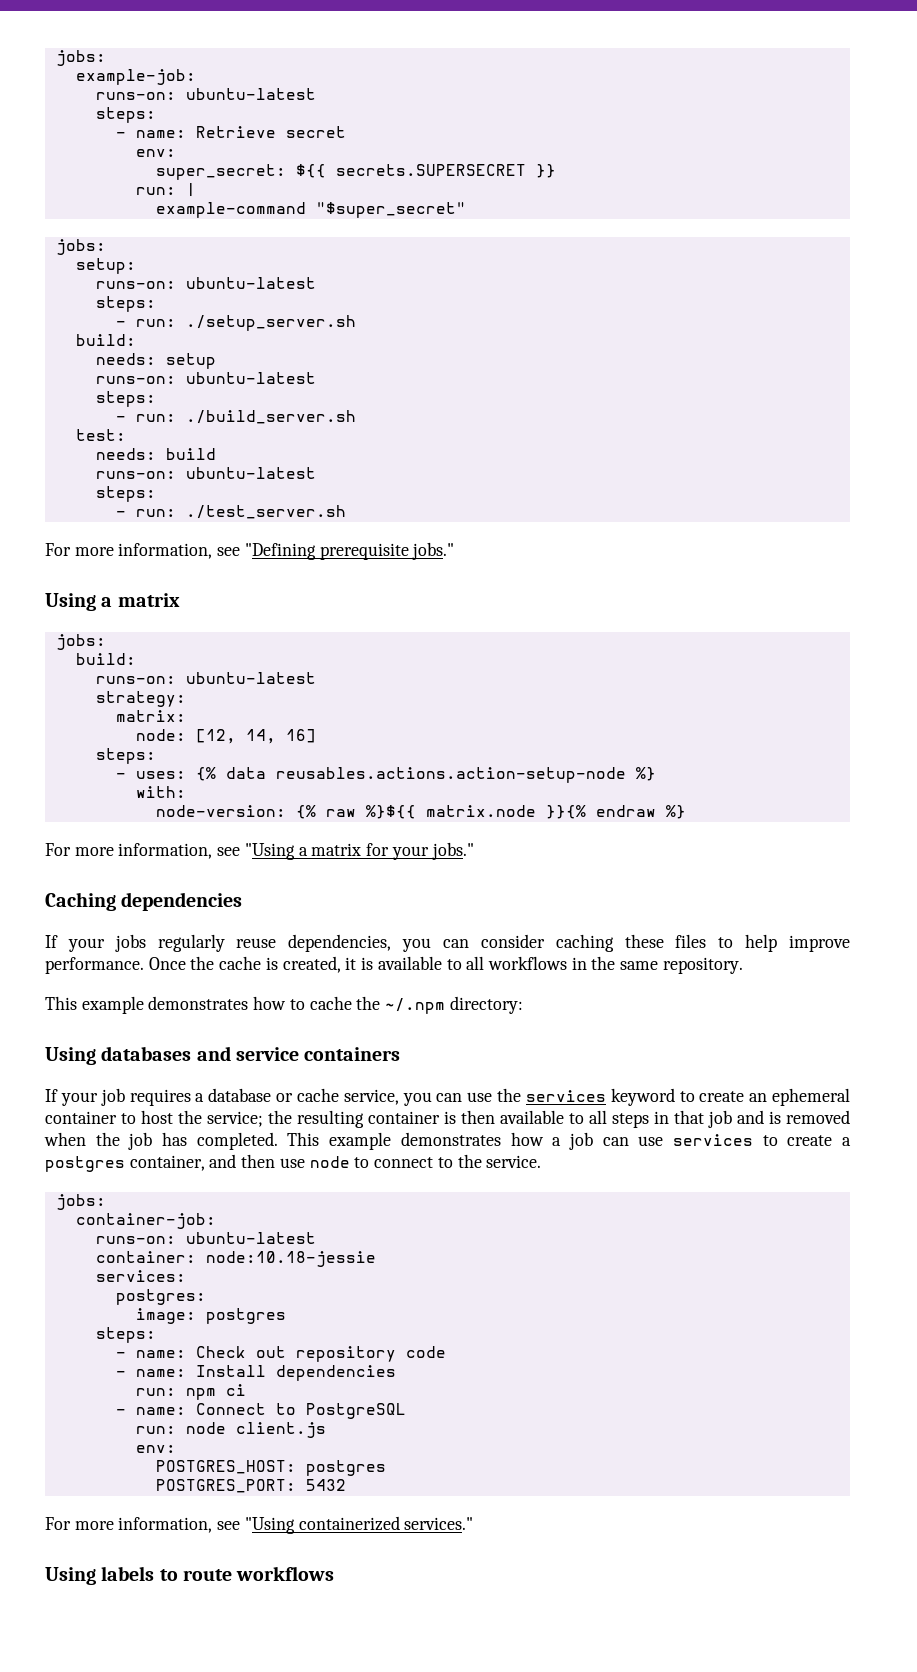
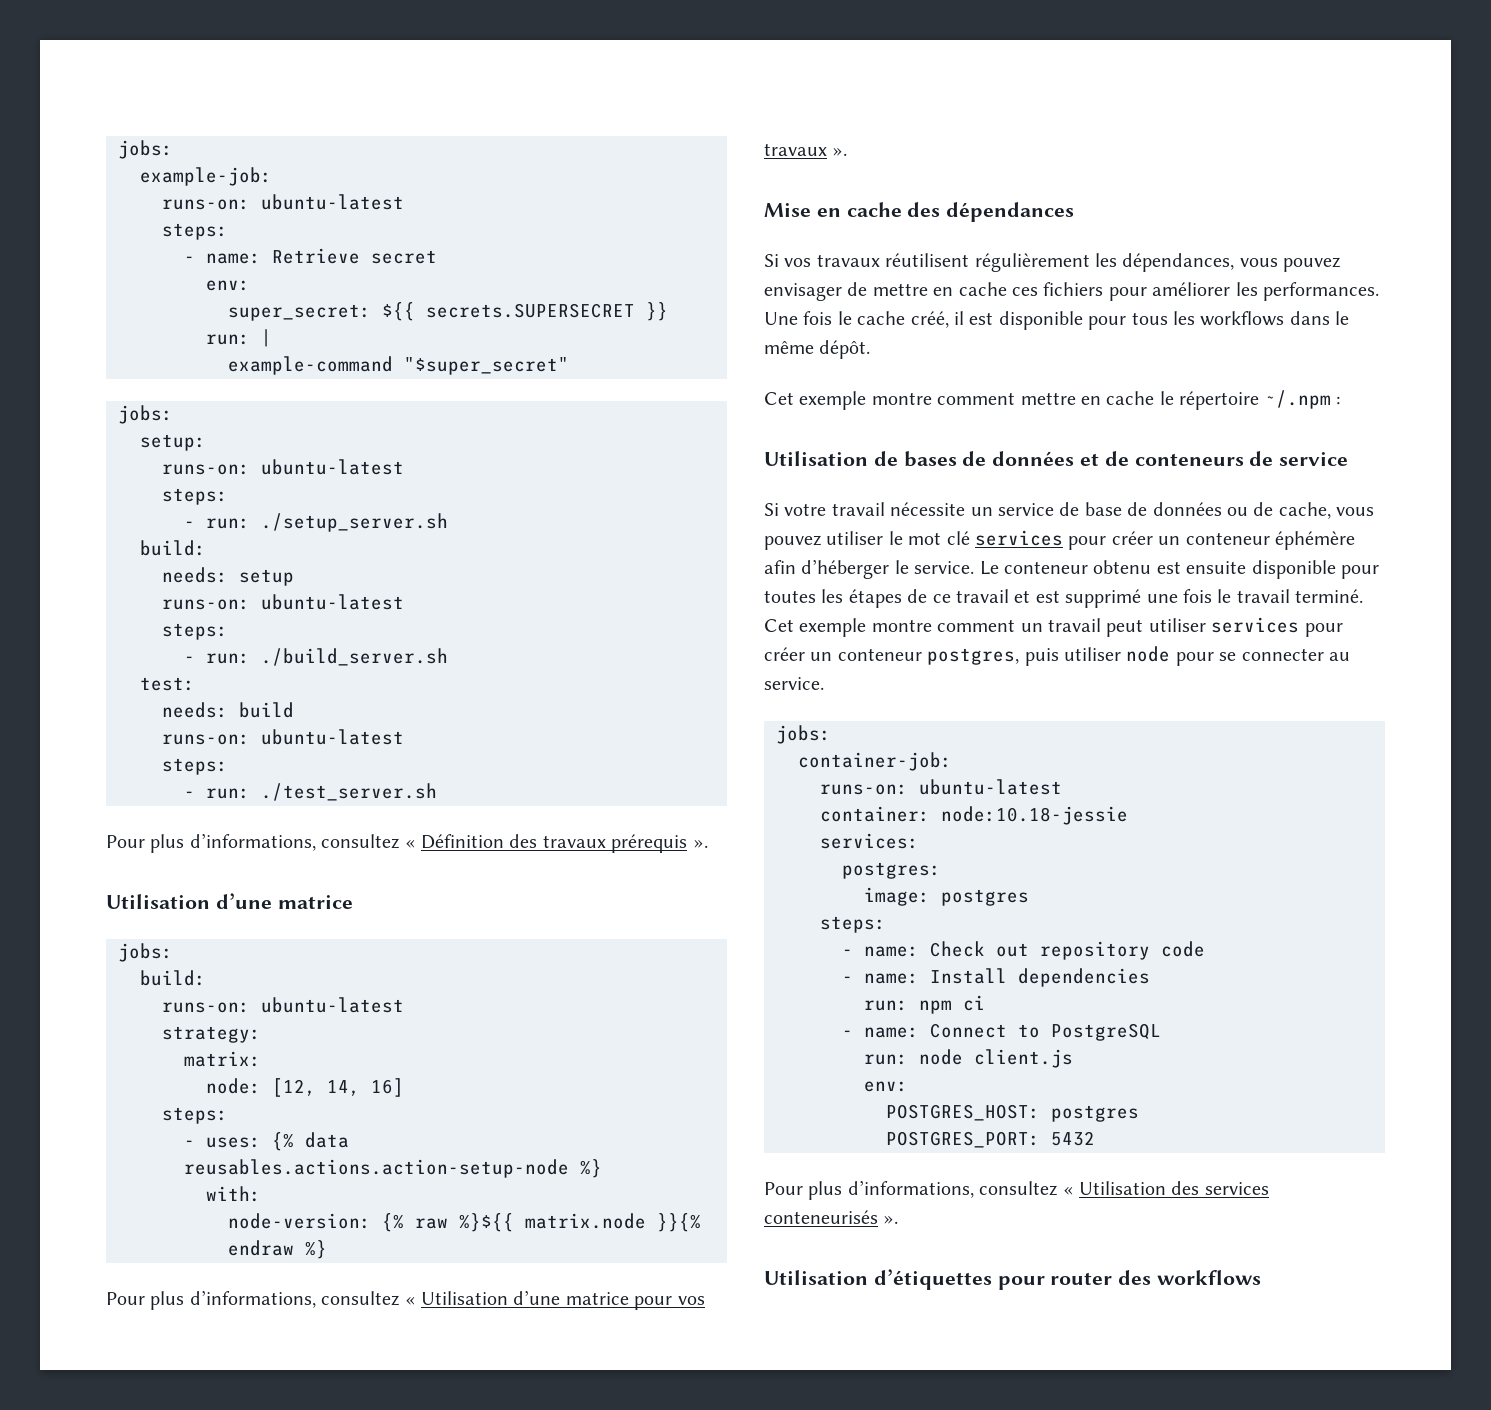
[45,542,455,560] [45,593,180,611] For more information, see "Defining prerequisite jobs." // Using a matrix -> [106,833,708,853] [106,893,353,909] Pour plus d’informations, consultez « Définition des travaux prérequis ». // Utilisation d’une matrice
[45,842,474,860] [45,892,243,911] [45,934,851,952] [45,956,743,974] [45,996,523,1014] [45,1046,401,1065] [45,1088,851,1106] [45,1110,850,1128] [44,1132,851,1150] [45,1154,482,1172] For more information, see "Using a matrix for your jobs." // Caching dependencies // If your jobs regularly reuse dependencies, you can consider caching these files to help improve performance. Once the cache is created, it is available to all workflows in the same repository. // This example demonstrates how to cache the ~/.npm directory: // Using databases and service containers // If your job requires a database or cache service, you can use the services keyword to create an ephemeral container to host the service; the resulting container is then available to all steps in that job and is removed when the job has completed. This example demonstrates how a job can use services to create a postgres container, and then use node to connect to the -> [106,1290,705,1310] [764,143,848,156] [764,202,1075,222] [764,253,1341,272] [764,282,1379,301] [764,311,1350,330] [764,340,871,359] [764,390,1340,410] [764,451,1349,467] [764,502,1375,519] [764,530,1355,550] [764,559,1379,579] [764,589,1364,608] [764,617,1343,637] [764,646,1350,666] Pour plus d’informations, consultez « Utilisation d’une matrice pour vos travaux ». // Mise en cache des dépendances // Si vos travaux réutilisent régulièrement les dépendances, vous pouvez envisager de mettre en cache ces fichiers pour améliorer les performances. Une fois le cache créé, il est disponible pour tous les workflows dans le même dépôt. // Cet exemple montre comment mettre en cache le répertoire ~/.npm : // Utilisation de bases de données et de conteneurs de service // Si votre travail nécessite un service de base de données ou de cache, vous pouvez utiliser le mot clé services pour créer un conteneur éphémère afin d’héberger le service. Le conteneur obtenu est ensuite disponible pour toutes les étapes de ce travail et est supprimé une fois le travail terminé. Cet exemple montre comment un travail peut utiliser services pour créer un conteneur postgres, puis utiliser node pour se connecter au
[45,1516,474,1534] [45,1566,232,1585] For more information, see "Using containerized services." // Using labels to route -> [764,1180,1269,1200] [764,1210,899,1224] [764,1269,1152,1290] Pour plus d’informations, consultez « Utilisation des services conteneurisés ». // Utilisation d’étiquettes pour router des

